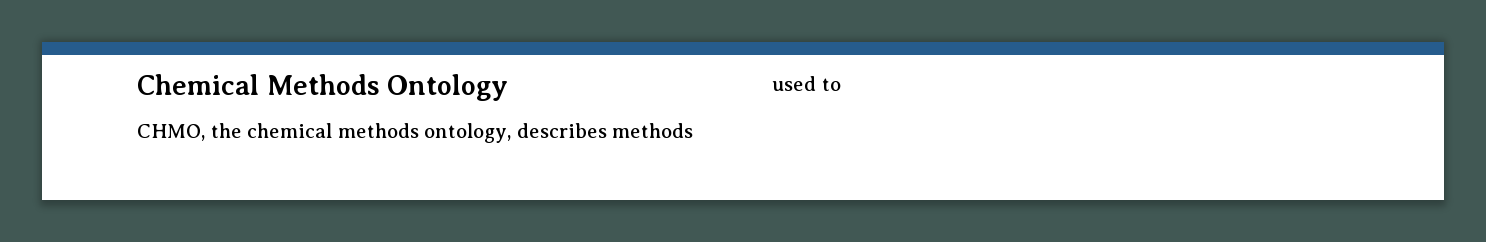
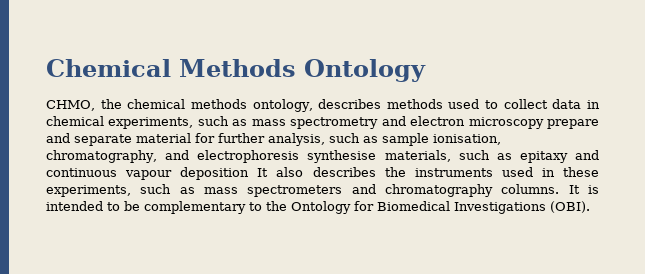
(841, 84) none -> [503,99,600,109] [46,116,600,129] [46,133,501,146] [46,150,599,163] [46,167,600,180] [46,184,599,197] [46,201,590,214] collect data in chemical experiments, such as mass spectrometry and electron microscopy prepare and separate material for further analysis, such as sample ionisation, chromatography, and electrophoresis synthesise materials, such as epitaxy and continuous vapour deposition It also describes the instruments used in these experiments, such as mass spectrometers and chromatography columns. It is intended to be complementary to the Ontology for Biomedical Investigations (OBI).

